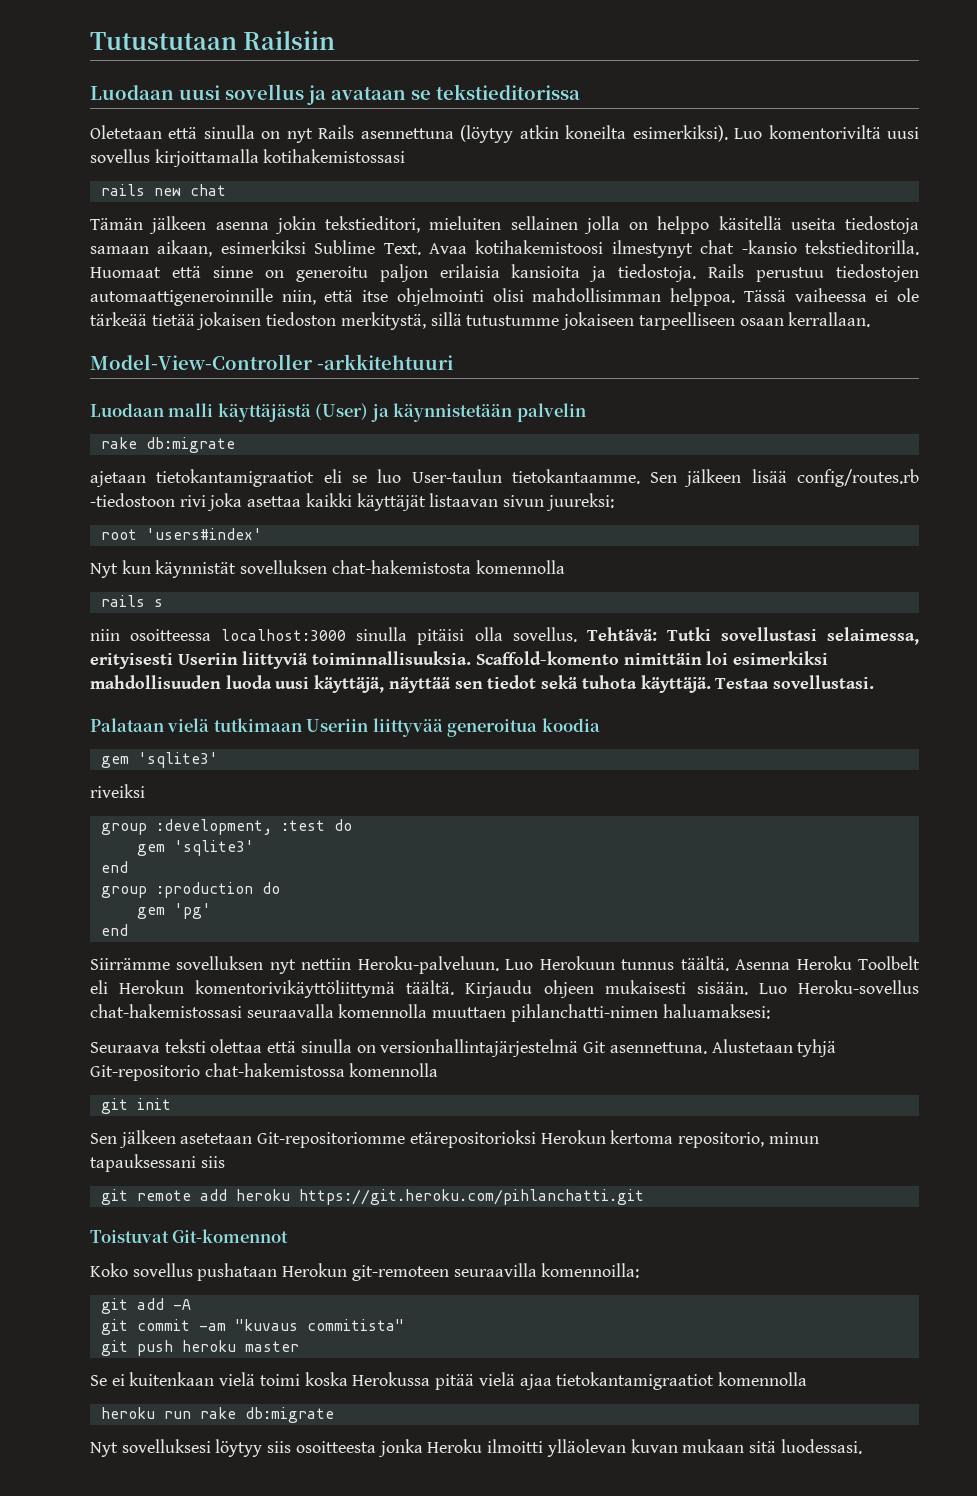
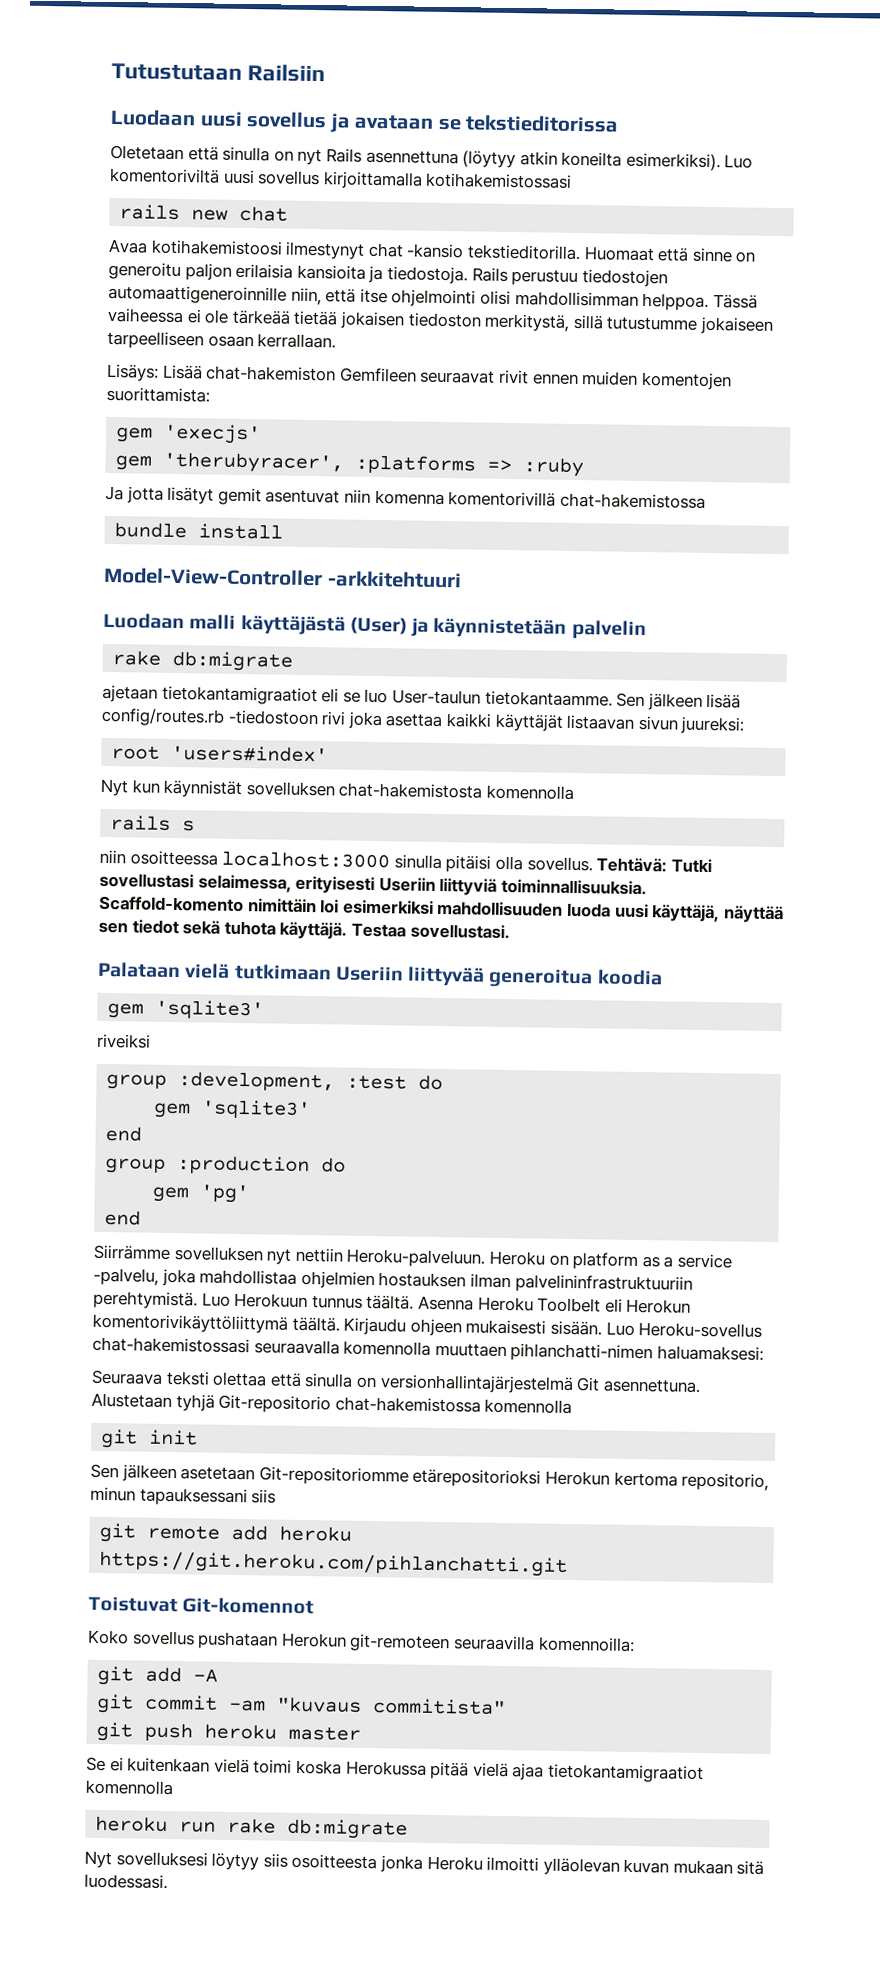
[90,216,919,234] [90,240,421,257] Tämän jälkeen asenna jokin tekstieditori, mieluiten sellainen jolla on helppo käsitellä useita tiedostoja samaan aikaan, esimerkiksi Sublime Text. -> (289, 213) none
(871, 319) none -> [106,363,732,391] [106,386,210,403] [116,423,262,445] [115,451,585,478] [105,485,706,509] [114,522,284,540] // Lisäys: Lisää chat-hakemiston Gemfileen seuraavat rivit ennen muiden komentojen suorittamista: // gem 'execjs' // gem 'therubyracer', :platforms => :ruby // Ja jotta lisätyt gemit asentuvat niin komenna komentorivillä chat-hakemistossa // bundle install
(499, 965) none -> [488,1250,732,1271] [93,1267,693,1294] [93,1290,198,1310] Heroku on platform as a service -palvelu, joka mahdollistaa ohjelmien hostauksen ilman palvelininfrastruktuuriin perehtymistä.

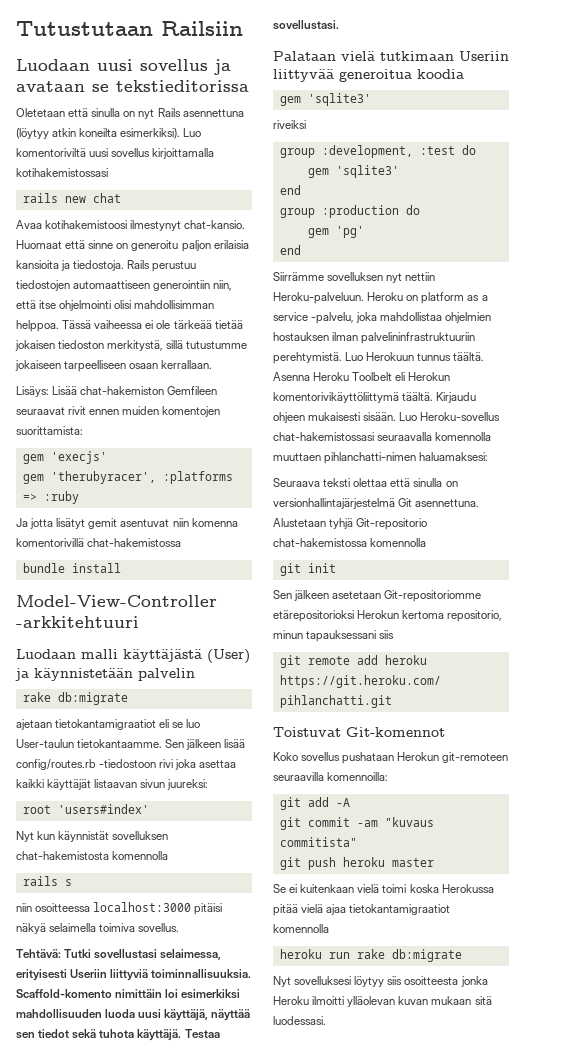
[367,242,581,261] chat -kansio tekstieditorilla. -> [184,220,246,229] chat-kansio.
[108,284,287,305] automaattigeneroinnille -> [73,280,211,291] automaattiseen generointiin
[393,854,523,873] sinulla pitäisi olla -> [194,903,223,915] [16,923,136,934] pitäisi näkyä selaimella toimiva
(593, 864) none -> (180, 927) //

